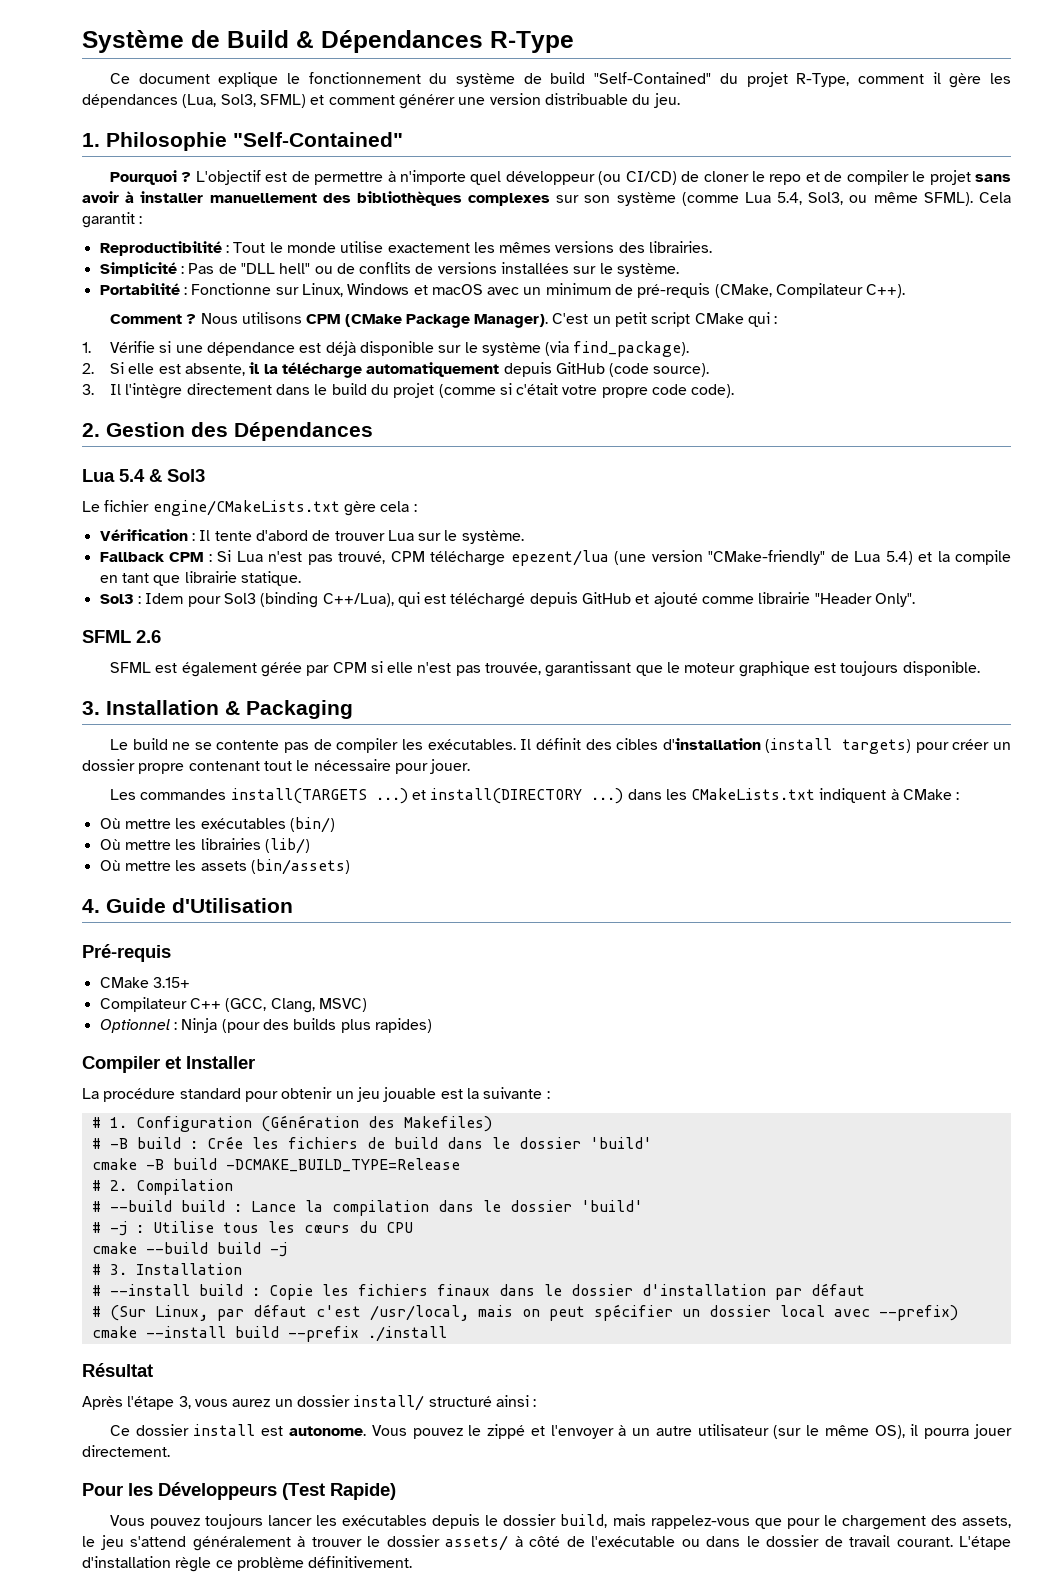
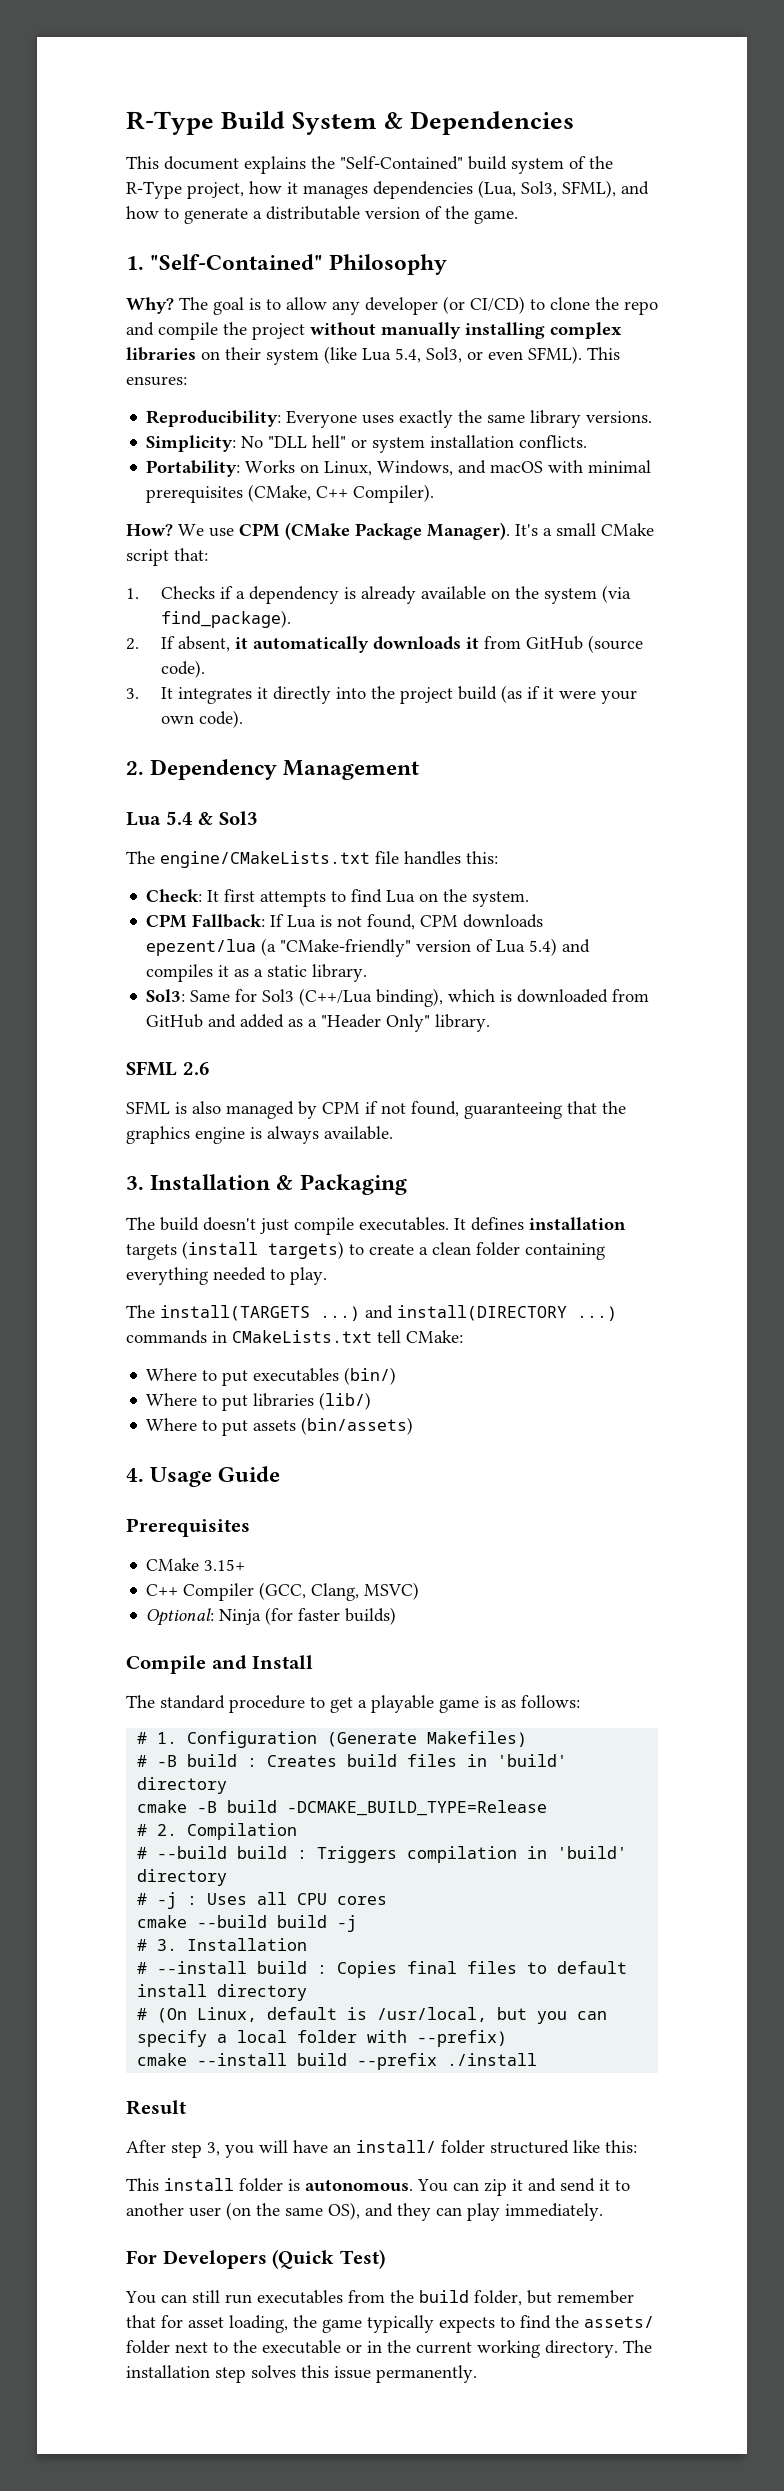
[82,30,574,53] [109,72,1011,88] [82,93,680,109] [82,132,403,151] [109,170,1012,185] [82,191,1011,206] [82,212,143,228] [99,241,713,256] [99,262,680,277] [99,283,906,298] [109,312,778,328] [82,341,690,357] [82,362,710,378] [82,383,688,399] Système de Build & Dépendances R-Type // Ce document explique le fonctionnement du système de build "Self-Contained" du projet R-Type, comment il gère les dépendances (Lua, Sol3, SFML) et comment générer une version distribuable du jeu. // 1. Philosophie "Self-Contained" // Pourquoi ? L'objectif est de permettre à n'importe quel développeur (ou CI/CD) de cloner le repo et de compiler le projet sans avoir à installer manuellement des bibliothèques complexes sur son système (comme Lua 5.4, Sol3, ou même SFML). Cela garantit : // Reproductibilité : Tout le monde utilise exactement les mêmes versions des librairies. // Simplicité : Pas de "DLL hell" ou de conflits de versions installées sur le système. // Portabilité : Fonctionne sur Linux, Windows et macOS avec un minimum de pré-requis (CMake, Compilateur C++). // Comment ? Nous utilisons CPM (CMake Package Manager). C'est un petit script CMake qui : // 1. Vérifie si une dépendance est déjà disponible sur le système (via find_package). // 2. Si elle est absente, il la télécharge automatiquement depuis GitHub (code source). // 3. Il l'intègre directement dans le build du projet (comme si c'était votre propre code -> [126,111,575,135] [126,156,613,174] [126,180,649,199] [126,206,518,224] [126,254,448,275] [126,296,658,315] [126,322,622,340] [126,346,620,365] [126,376,187,386] [146,410,653,428] [146,435,588,453] [146,460,652,477] [146,484,435,503] [126,522,654,540] [126,548,208,566] [126,585,631,604] [160,610,291,628] [126,635,643,653] [160,660,205,678] [126,685,637,704] [160,715,194,724] R-Type Build System & Dependencies // This document explains the "Self-Contained" build system of the R-Type project, how it manages dependencies (Lua, Sol3, SFML), and how to generate a distributable version of the game. // 1. "Self-Contained" Philosophy // Why? The goal is to allow any developer (or CI/CD) to clone the repo and compile the project without manually installing complex libraries on their system (like Lua 5.4, Sol3, or even SFML). This ensures: // Reproducibility: Everyone uses exactly the same library versions. // Simplicity: No "DLL hell" or system installation conflicts. // Portability: Works on Linux, Windows, and macOS with minimal prerequisites (CMake, C++ Compiler). // How? We use CPM (CMake Package Manager). It's a small CMake script that: // 1. Checks if a dependency is already available on the system (via find_package). // 2. If absent, it automatically downloads it from GitHub (source code). // 3. It integrates it directly into the project build (as if it were your own
[106,422,373,441] Gestion des Dépendances -> [150,759,420,780] Dependency Management
[82,500,417,516] [99,529,524,544] [99,550,1011,566] [99,571,301,586] [99,592,916,608] [82,630,161,643] [109,661,980,677] [82,700,353,719] [109,738,1012,754] [82,759,471,774] [109,789,227,800] Le fichier engine/CMakeLists.txt gère cela : // Vérification : Il tente d'abord de trouver Lua sur le système. // Fallback CPM : Si Lua n'est pas trouvé, CPM télécharge epezent/lua (une version "CMake-friendly" de Lua 5.4) et la compile en tant que librairie statique. // Sol3 : Idem pour Sol3 (binding C++/Lua), qui est téléchargé depuis GitHub et ajouté comme librairie "Header Only". // SFML 2.6 // SFML est également gérée par CPM si elle n'est pas trouvée, garantissant que le moteur graphique est toujours disponible. // 3. Installation & Packaging // Le build ne se contente pas de compiler les exécutables. Il définit des cibles d'installation (install targets) pour créer un dossier propre contenant tout le nécessaire pour jouer. // Les commandes -> [126,851,498,868] [146,889,530,907] [146,914,544,930] [146,938,591,957] [146,964,368,982] [146,988,650,1007] [146,1014,491,1032] [126,1061,210,1076] [126,1101,626,1119] [126,1126,393,1144] [126,1174,407,1195] [126,1217,626,1235] [126,1241,605,1260] [126,1267,327,1285] [126,1305,155,1318] The engine/CMakeLists.txt file handles this: // Check: It first attempts to find Lua on the system. // CPM Fallback: If Lua is not found, CPM downloads epezent/lua (a "CMake-friendly" version of Lua 5.4) and compiles it as a static library. // Sol3: Same for Sol3 (C++/Lua binding), which is downloaded from GitHub and added as a "Header Only" library. // SFML 2.6 // SFML is also managed by CPM if not found, guaranteeing that the graphics engine is always available. // 3. Installation & Packaging // The build doesn't just compile executables. It defines installation targets (install targets) to create a clean folder containing everything needed to play. // The
[411,790,426,800] et -> [365,1305,393,1319] and
[627,788,960,803] [99,817,335,833] [99,838,310,854] [99,860,197,871] dans les CMakeLists.txt indiquent à CMake : // Où mettre les exécutables (bin/) // Où mettre les librairies (lib/) // Où mettre les -> [126,1330,463,1344] [146,1367,397,1386] [146,1392,372,1411] [146,1418,249,1436] commands in CMakeLists.txt tell CMake: // Where to put executables (bin/) // Where to put libraries (lib/) // Where to put
(100, 906) none -> [150,1467,213,1487] Usage
[172,898,293,913] [82,944,171,962] d'Utilisation // Pré-requis -> [126,1518,250,1537] // Prerequisites
[99,997,221,1012] Compilateur C++ -> [146,1583,255,1601] C++ Compiler
[99,1018,432,1033] [82,1056,255,1073] [82,1087,550,1102] Optionnel : Ninja (pour des builds plus rapides) // Compiler et Installer // La procédure standard pour obtenir un jeu jouable est la suivante : -> [146,1607,397,1626] [126,1655,314,1674] [126,1695,580,1713] Optional: Ninja (for faster builds) // Compile and Install // The standard procedure to get a playable game is as follows:
[260,1115,395,1132] (Génération des -> [327,1732,418,1747] (Generate
[206,1136,652,1149] Crée les fichiers de build dans le dossier 'build' -> [267,1754,568,1767] [137,1777,228,1794] Creates build files in 'build' directory
[250,1200,643,1216] Lance la compilation dans le dossier 'build' -> [317,1846,628,1863] [137,1869,228,1886] Triggers compilation in 'build' directory
[152,1221,377,1233] Utilise tous les cœurs du -> [207,1892,288,1905] Uses all
(413, 1227) none -> [337,1896,388,1905] cores
[268,1283,865,1300] [91,1304,870,1321] Copie les fichiers finaux dans le dossier d'installation par défaut // # (Sur Linux, par défaut c'est /usr/local, mais on peut spécifier un dossier local avec -> [337,1961,628,1978] [137,1984,308,2001] [137,2007,608,2024] [137,2030,408,2047] Copies final files to default install directory // # (On Linux, default is /usr/local, but you can specify a local folder with
[82,1363,153,1377] [82,1395,537,1411] [109,1424,1012,1439] [82,1445,170,1457] [82,1482,396,1500] [109,1514,1012,1530] [82,1535,1011,1551] [82,1556,413,1572] Résultat // Après l'étape 3, vous aurez un dossier install/ structuré ainsi : // Ce dossier install est autonome. Vous pouvez le zippé et l'envoyer à un autre utilisateur (sur le même OS), il pourra jouer directement. // Pour les Développeurs (Test Rapide) // Vous pouvez toujours lancer les exécutables depuis le dossier build, mais rappelez-vous que pour le chargement des assets, le jeu s'attend généralement à trouver le dossier assets/ à côté de l'exécutable ou dans le dossier de travail courant. L'étape d'installation règle ce problème définitivement. -> [126,2100,186,2115] [126,2140,637,2158] [126,2178,630,2196] [126,2202,603,2221] [126,2249,385,2269] [125,2290,634,2306] [126,2315,654,2333] [126,2340,652,2358] [126,2365,477,2383] Result // After step 3, you will have an install/ folder structured like this: // This install folder is autonomous. You can zip it and send it to another user (on the same OS), and they can play immediately. // For Developers (Quick Test) // You can still run executables from the build folder, but remember that for asset loading, the game typically expects to find the assets/ folder next to the executable or in the current working directory. The installation step solves this issue permanently.

